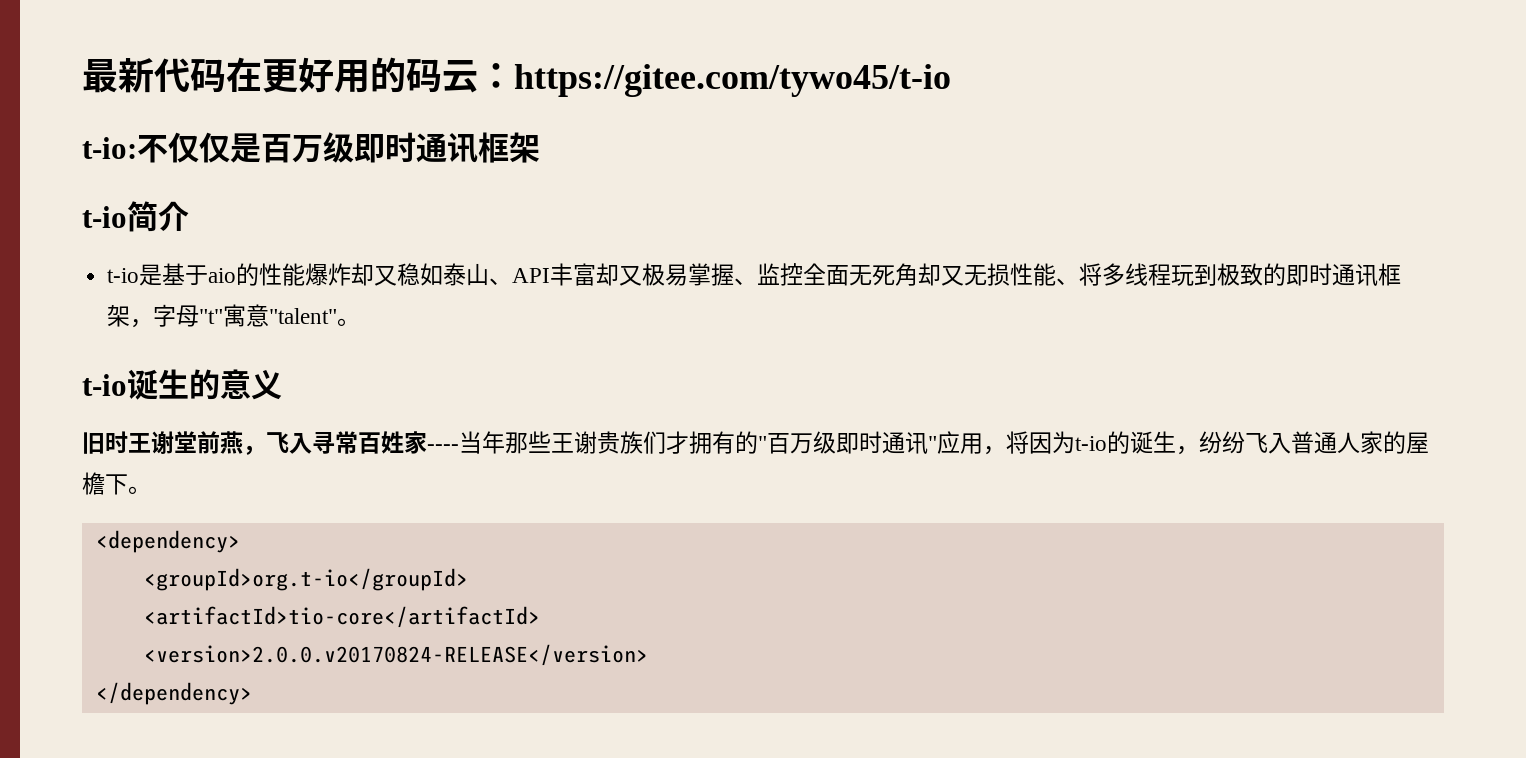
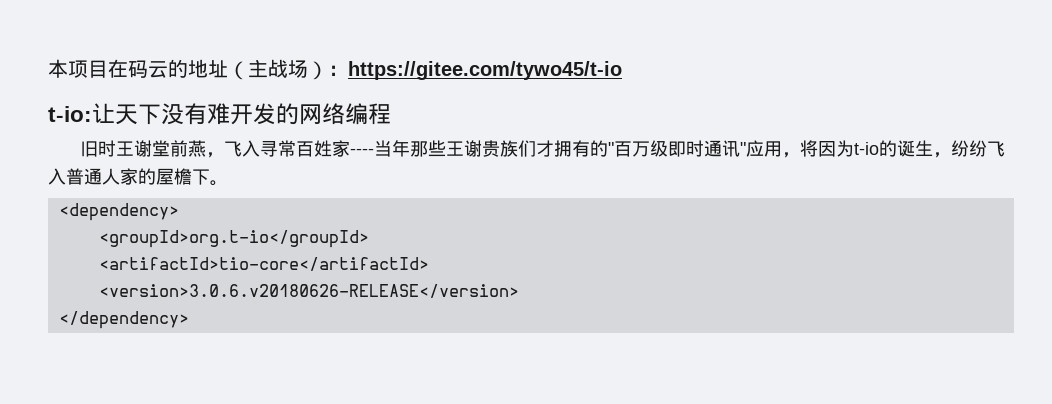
[82,57,951,97] [82,132,540,163] [82,201,189,232] [107,263,1402,287] [107,304,361,328] [82,369,282,400] 最新代码在更好用的码云：https://gitee.com/tywo45/t-io // t-io:不仅仅是百万级即时通讯框架 // t-io简介 // t-io是基于aio的性能爆炸却又稳如泰山、API丰富却又极易掌握、监控全面无死角却又无损性能、将多线程玩到极致的即时通讯框架，字母"t"寓意"talent"。 // t-io诞生的意义 -> [48,59,622,80] [48,103,391,125] 本项目在码云的地址（主战场）：https://gitee.com/tywo45/t-io // t-io:让天下没有难开发的网络编程
[143,644,648,666] <version>2.0.0.v20170824-RELEASE</version> -> [98,284,519,298] <version>3.0.6.v20180626-RELEASE</version>

